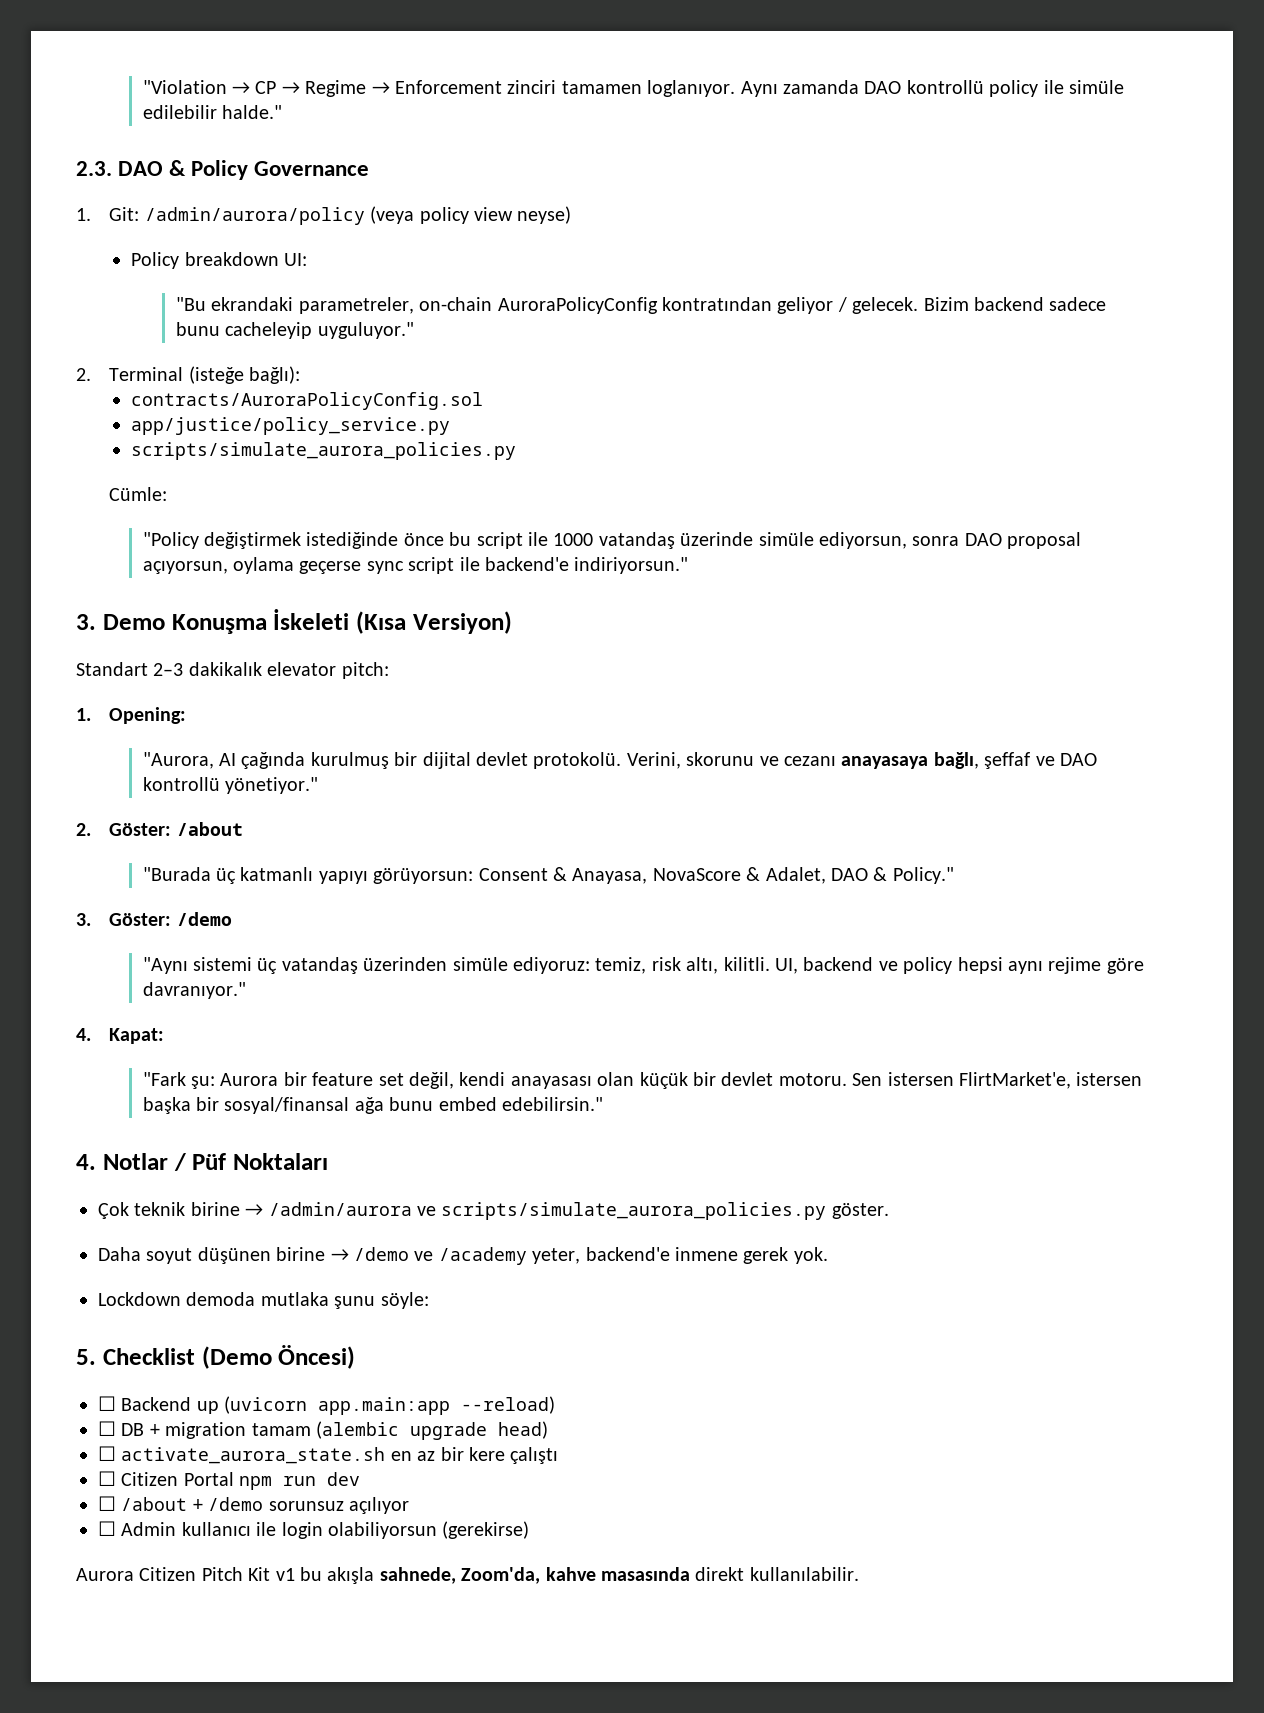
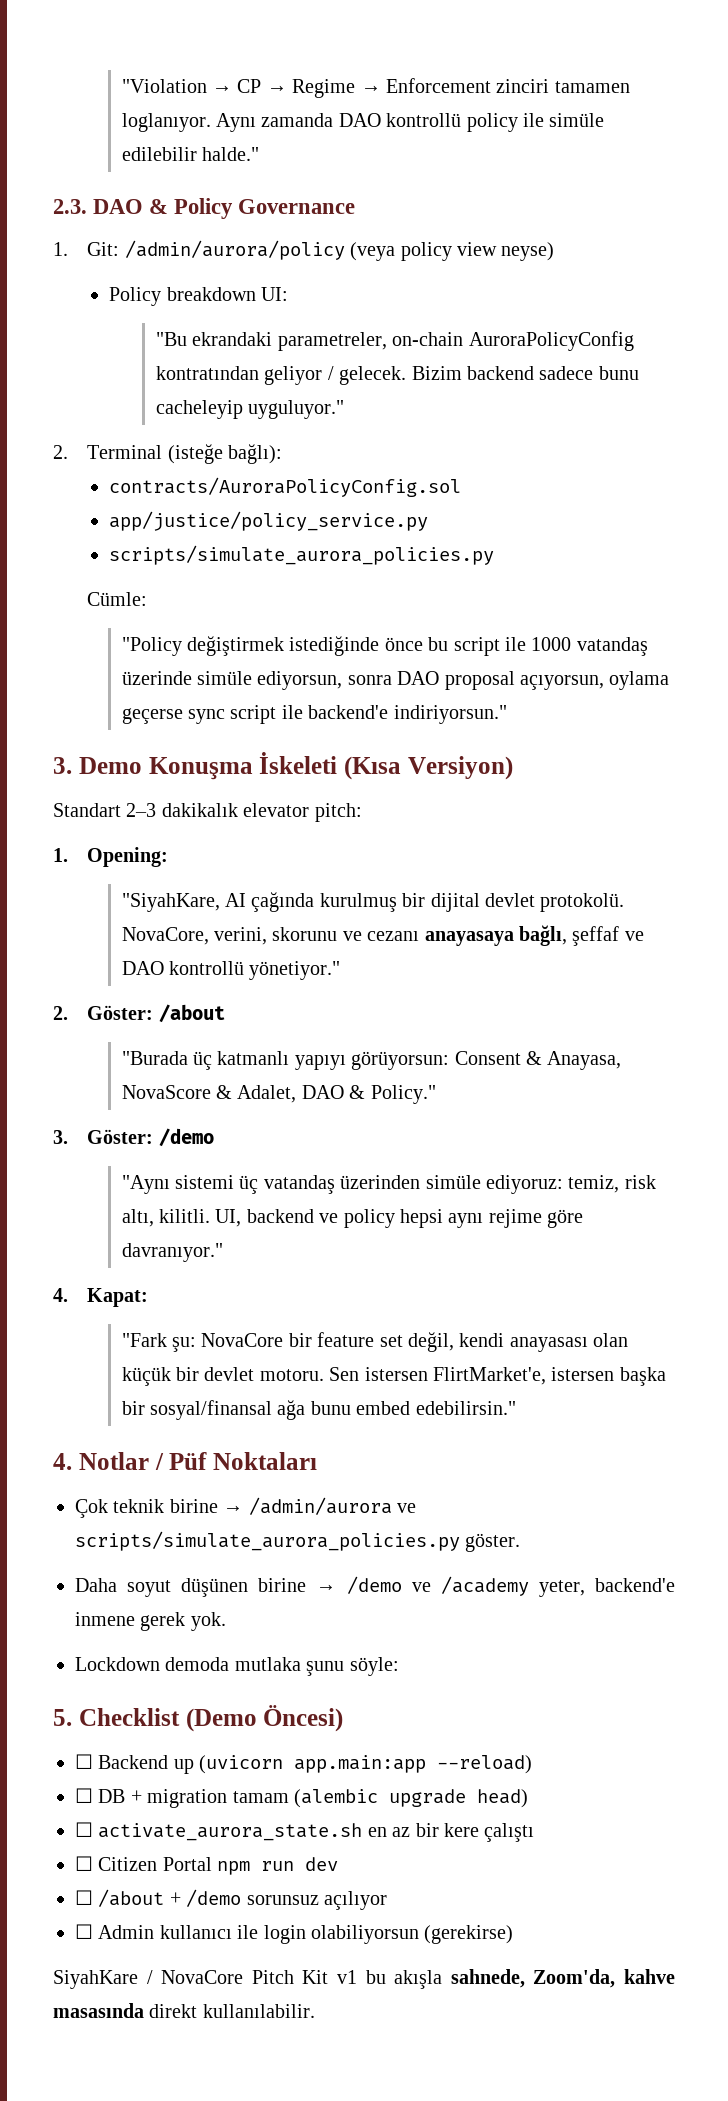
[142,752,214,769] "Aurora, -> [121,893,220,912] "SiyahKare,
[626,752,681,769] Verini, -> [121,927,268,945] NovaCore, verini,
[220,1073,279,1086] Aurora -> [201,1333,284,1347] NovaCore
[76,1567,197,1581] Aurora Citizen -> [53,1970,244,1989] SiyahKare / NovaCore

